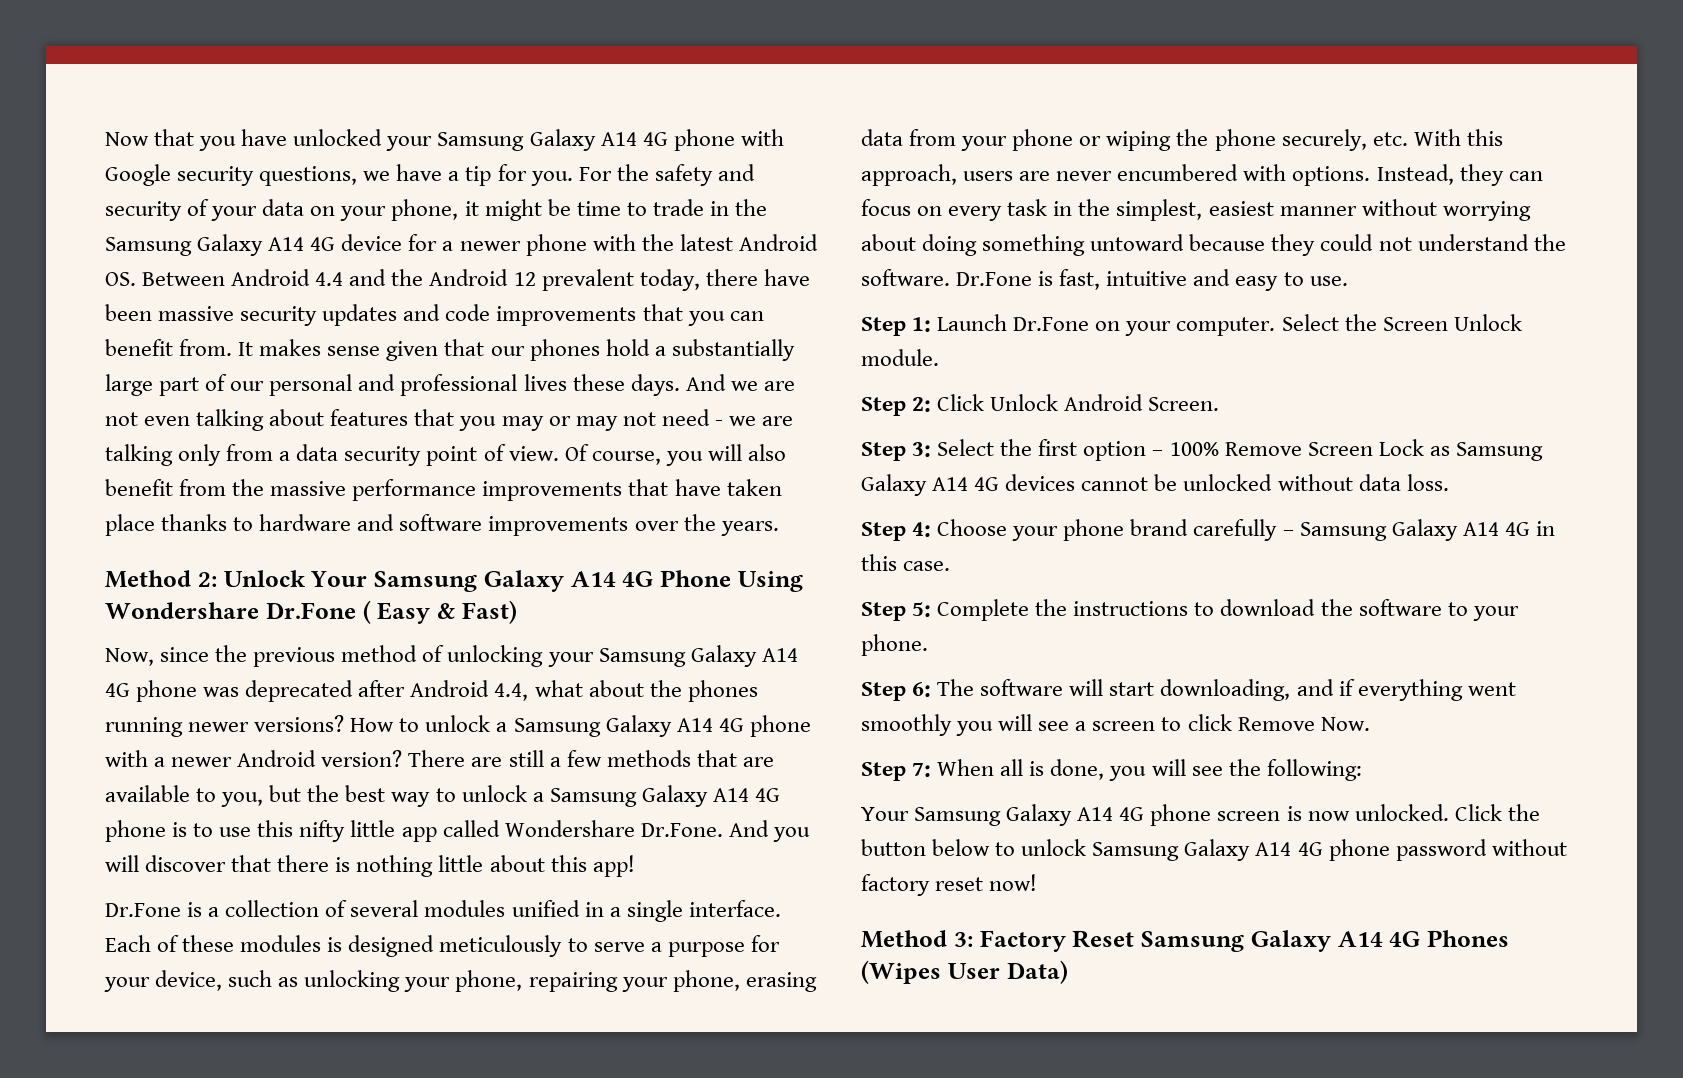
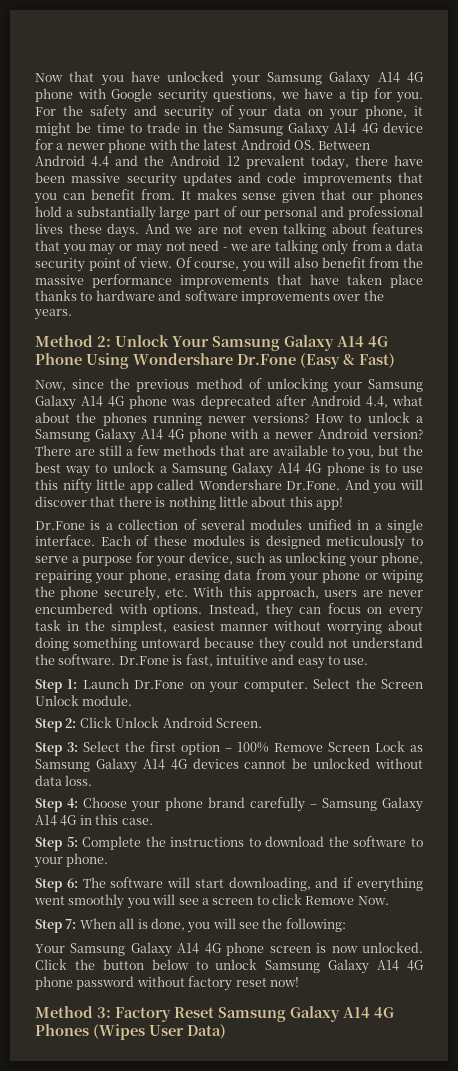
[362,600,431,624] ( Easy -> [300,353,340,369] (Easy

